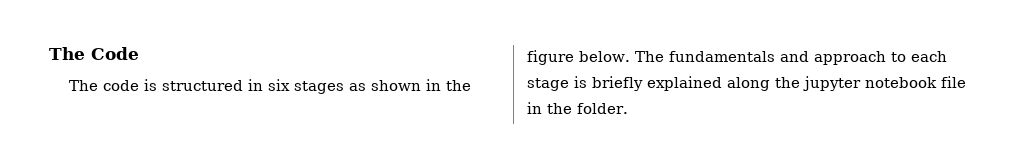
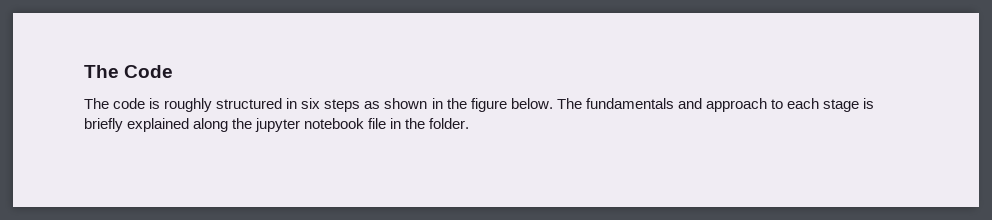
(158, 85) none -> [164,98,213,112] roughly
[294,81,345,94] stages -> [324,99,361,112] steps

